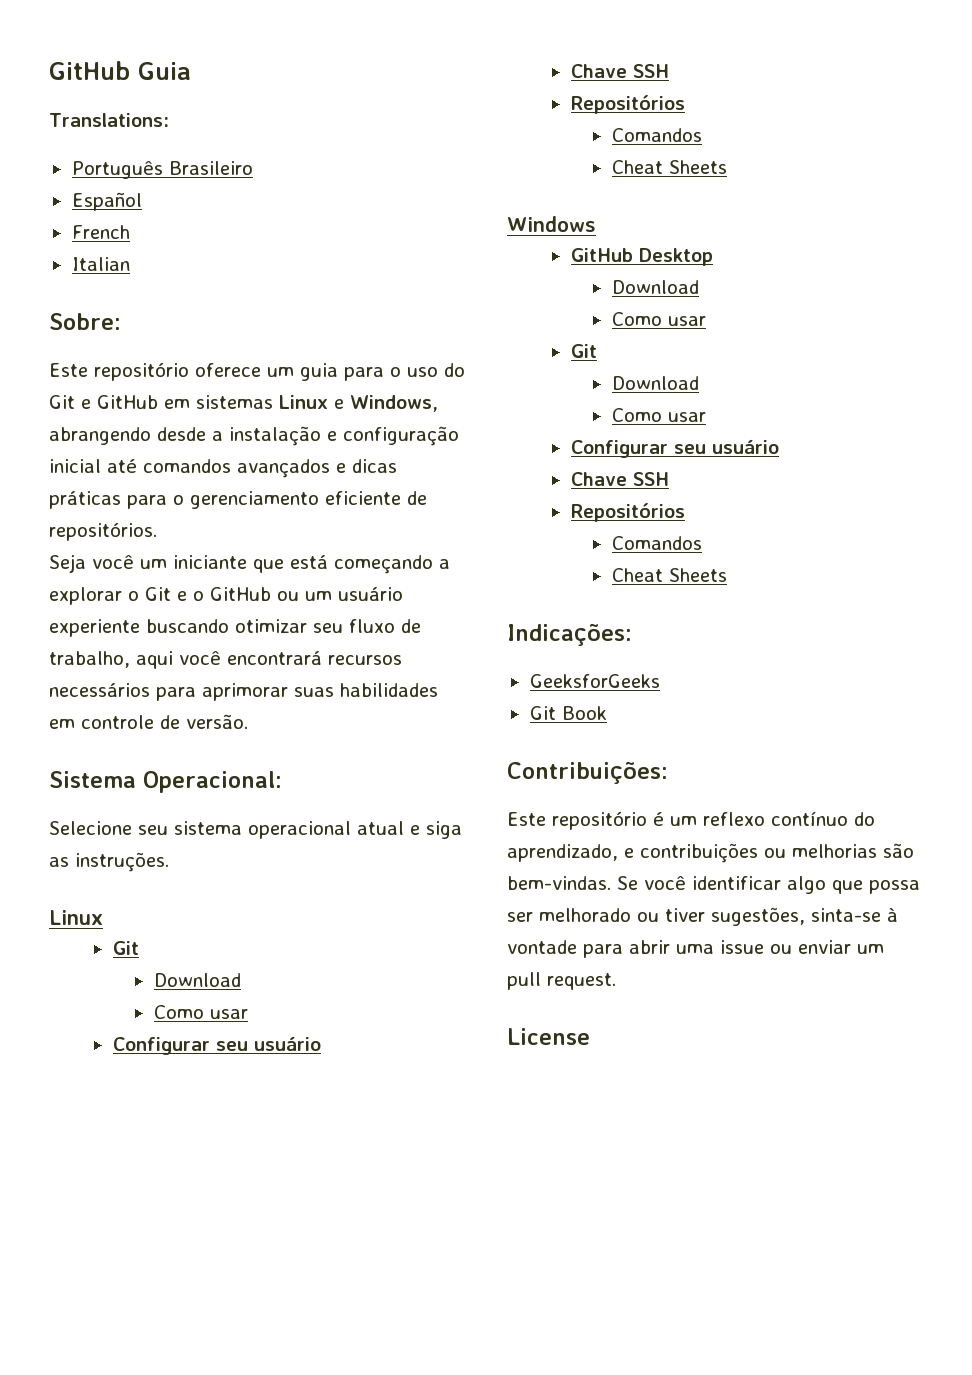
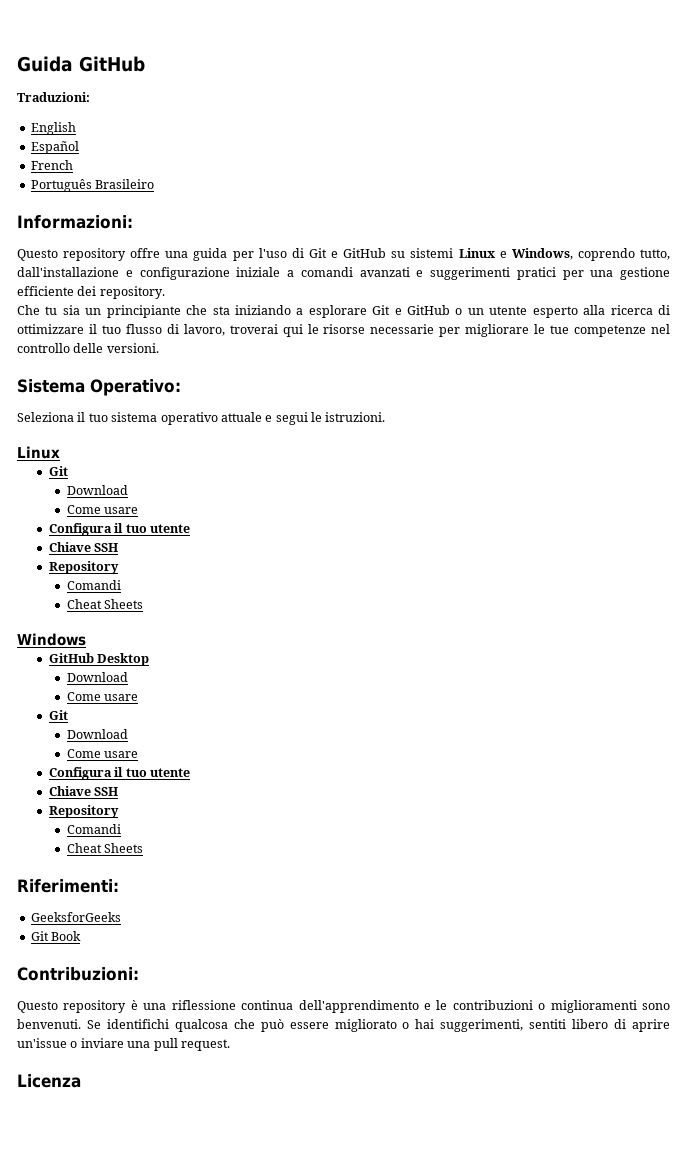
[49,61,191,80] [49,113,169,127] [71,161,253,179] [71,192,142,211] [71,225,130,239] [71,257,130,271] [49,313,121,330] [49,362,465,381] [49,395,273,409] GitHub Guia // Translations: // Português Brasileiro // Español // French // Italian // Sobre: // Este repositório oferece um guia para o uso do Git e GitHub em sistemas -> [17,56,145,72] [17,92,90,102] [30,122,76,135] [30,141,79,154] [30,160,73,170] [30,179,155,192] [17,215,133,229] [17,248,454,261] Guida GitHub // Traduzioni: // English // Español // French // Português Brasileiro // Informazioni: // Questo repository offre una guida per l'uso di Git e GitHub su sistemi
[49,426,459,446] [49,459,397,478] [49,491,427,509] [49,522,157,541] [49,554,450,574] [49,587,403,605] [49,619,421,637] [49,651,402,669] [49,683,438,701] [49,714,248,729] [49,771,282,793] [49,821,462,839] [49,852,169,872] [49,910,103,925] [112,941,139,955] [153,973,241,987] [153,1005,248,1019] [112,1036,321,1055] [570,64,669,78] [570,95,685,114] [611,128,702,142] abrangendo desde a instalação e configuração inicial até comandos avançados e dicas práticas para o gerenciamento eficiente de repositórios. // Seja você um iniciante que está começando a explorar o Git e o GitHub ou um usuário experiente buscando otimizar seu fluxo de trabalho, aqui você encontrará recursos necessários para aprimorar suas habilidades em controle de versão. // Sistema Operacional: // Selecione seu sistema operacional atual e siga as instruções. // Linux // Git // Download // Como usar // Configurar seu usuário // Chave SSH // Repositórios // Comandos -> [577,248,671,261] [17,267,670,280] [17,286,165,299] [17,305,671,318] [17,324,670,337] [17,343,159,353] [17,379,181,396] [17,412,386,425] [17,446,60,459] [48,466,68,476] [66,485,128,495] [66,505,139,514] [48,523,190,536] [48,542,119,552] [48,561,119,574] [66,580,121,590] coprendo tutto, dall'installazione e configurazione iniziale a comandi avanzati e suggerimenti pratici per una gestione efficiente dei repository. // Che tu sia un principiante che sta iniziando a esplorare Git e GitHub o un utente esperto alla ricerca di ottimizzare il tuo flusso di lavoro, troverai qui le risorse necessarie per migliorare le tue competenze nel controllo delle versioni. // Sistema Operativo: // Seleziona il tuo sistema operativo attuale e segui le istruzioni. // Linux // Git // Download // Come usare // Configura il tuo utente // Chiave SSH // Repository // Comandi
[611,312,706,326] [570,344,597,358] [611,376,699,390] [611,408,706,422] [570,439,779,458] [570,472,669,486] [570,503,685,522] [611,536,702,550] [611,568,727,582] [507,623,632,646] Como usar // Git // Download // Como usar // Configurar seu usuário // Chave SSH // Repositórios // Comandos // Cheat Sheets // Indicações: -> [66,692,139,701] [48,710,68,720] [66,729,128,739] [66,749,139,758] [48,767,190,780] [48,786,119,796] [48,805,119,818] [66,824,121,834] [66,843,144,853] [17,879,119,893] Come usare // Git // Download // Come usare // Configura il tuo utente // Chiave SSH // Repository // Comandi // Cheat Sheets // Riferimenti:
[507,761,668,784] [507,811,875,830] [507,843,914,863] [507,876,920,894] [507,907,898,926] [507,940,884,958] Contribuições: // Este repositório é um reflexo contínuo do aprendizado, e contribuições ou melhorias são bem-vindas. Se você identificar algo que possa ser melhorado ou tiver sugestões, sinta-se à vontade para abrir uma issue ou enviar um -> [17,967,139,981] [17,1000,670,1013] [17,1019,671,1032] [17,1038,151,1048] Contribuzioni: // Questo repository è una riflessione continua dell'apprendimento e le contribuzioni o miglioramenti sono benvenuti. Se identifichi qualcosa che può essere migliorato o hai suggerimenti, sentiti libero di aprire un'issue o inviare una
[507,1028,590,1045] License -> [17,1074,81,1088] Licenza

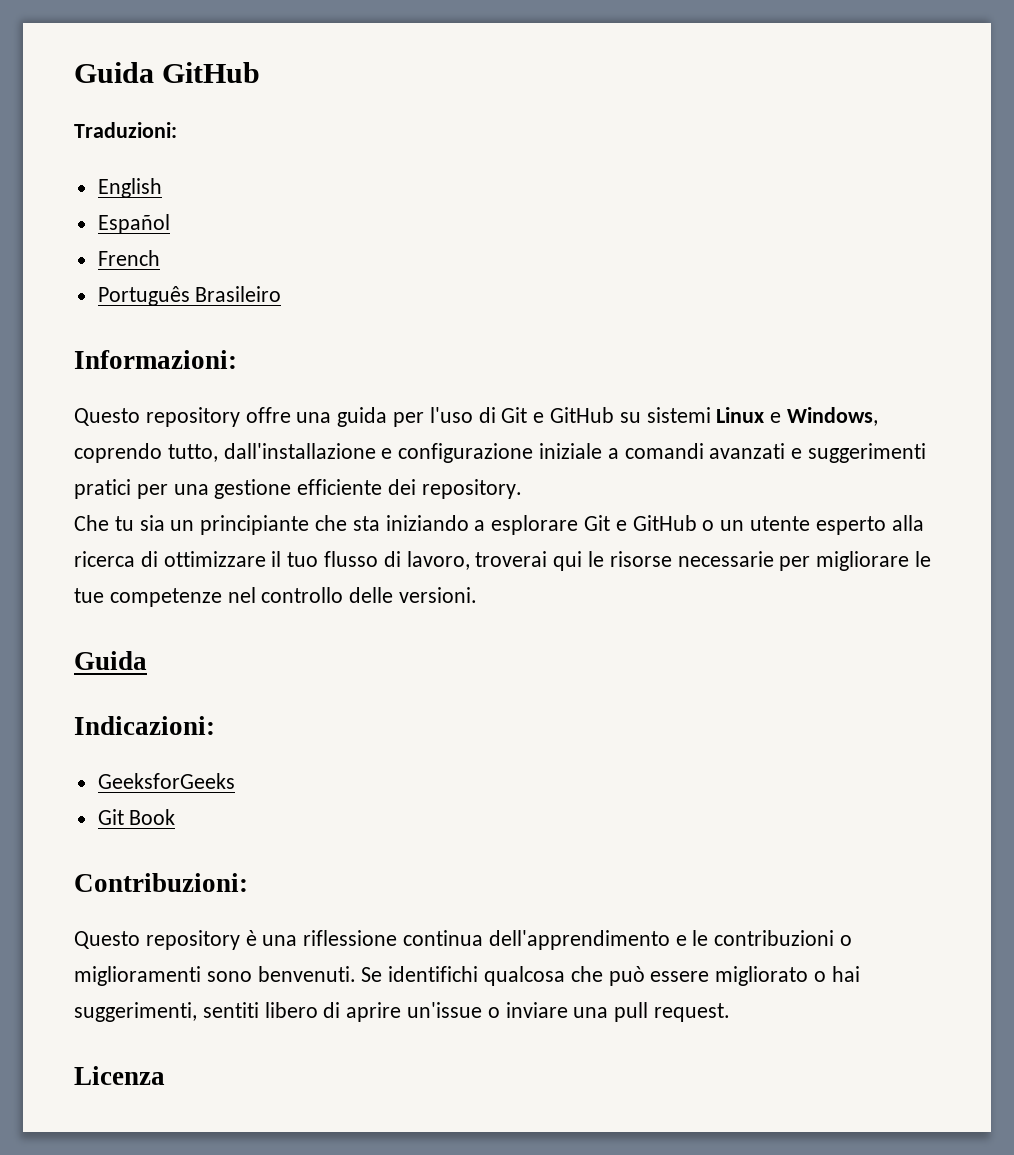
[17,379,181,396] [17,412,386,425] [17,446,60,459] [48,466,68,476] [66,485,128,495] [66,505,139,514] [48,523,190,536] [48,542,119,552] [48,561,119,574] [66,580,121,590] [66,599,144,609] [17,633,86,646] [48,653,150,666] [66,672,128,682] [66,692,139,701] [48,710,68,720] [66,729,128,739] [66,749,139,758] [48,767,190,780] [48,786,119,796] [48,805,119,818] [66,824,121,834] [66,843,144,853] [17,879,119,893] Sistema Operativo: // Seleziona il tuo sistema operativo attuale e segui le istruzioni. // Linux // Git // Download // Come usare // Configura il tuo utente // Chiave SSH // Repository // Comandi // Cheat Sheets // Windows // GitHub Desktop // Download // Come usare // Git // Download // Come usare // Configura il tuo utente // Chiave SSH // Repository // Comandi // Cheat Sheets // Riferimenti: -> [74,651,147,670] [74,716,215,735] Guida // Indicazioni:

